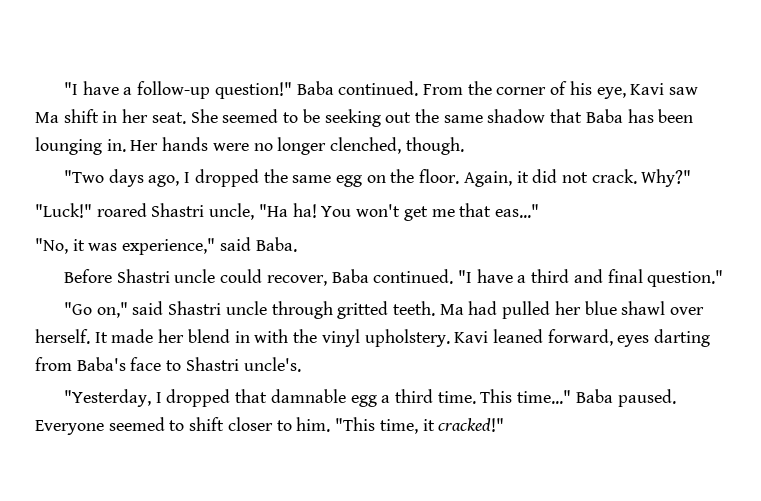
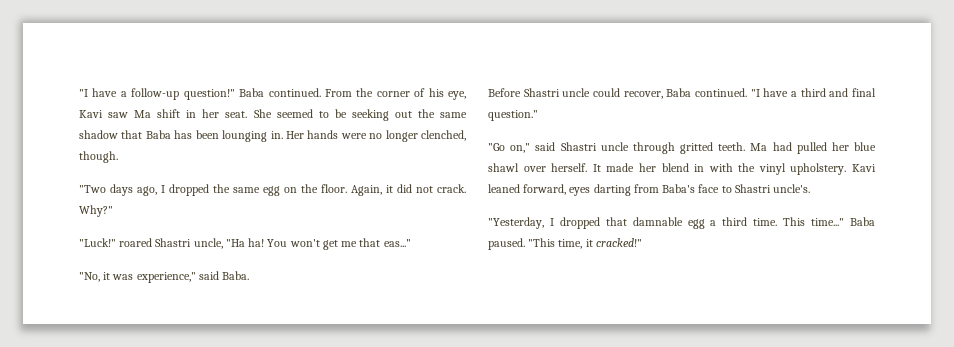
[35,417,331,435] Everyone seemed to shift closer to him. -> (525, 244) none

